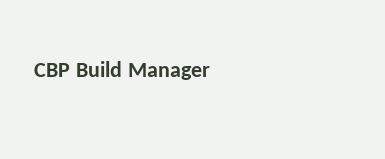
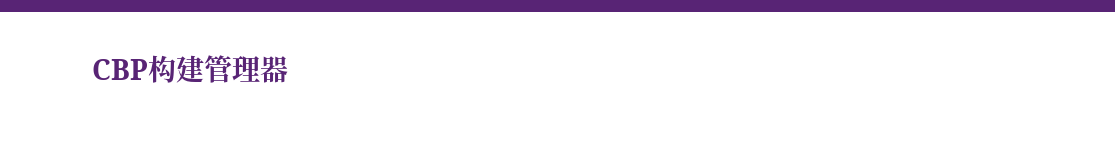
[75,61,210,80] Build Manager -> [148,55,288,83] 构建管理器

